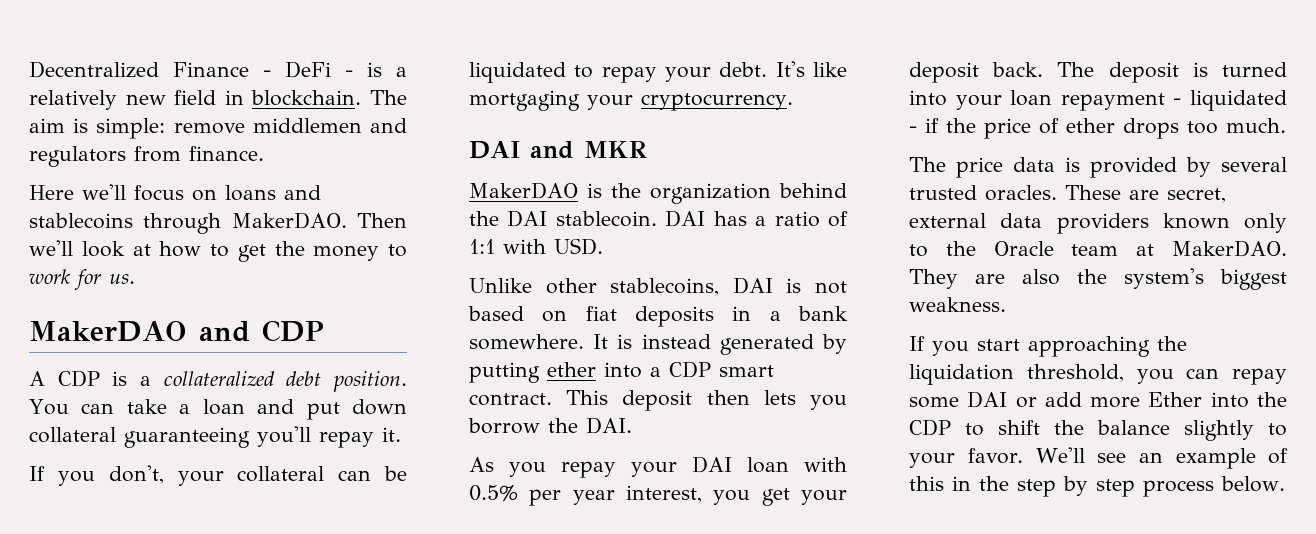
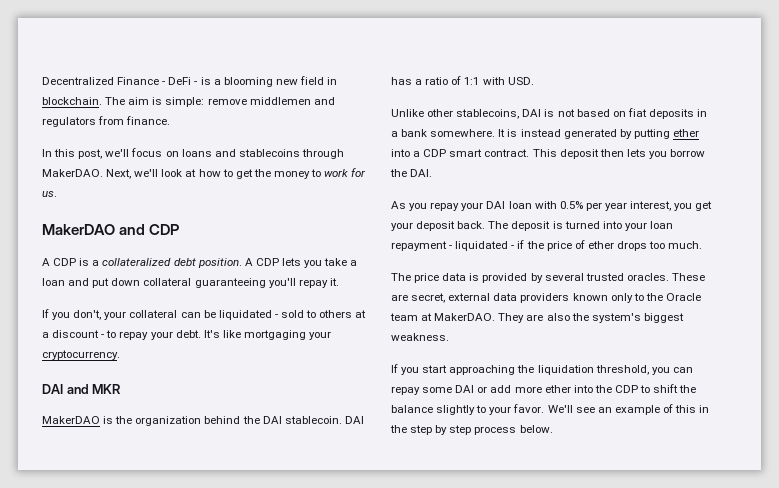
[29,90,117,110] relatively -> [223,77,273,87] blooming
[29,185,74,200] Here -> [42,149,103,159] In this post,
[356,213,407,228] Then -> [106,169,132,179] Next,
[29,399,115,415] You can -> [244,258,323,268] A CDP lets you
(566, 72) none -> [274,310,367,318] [42,330,105,338] - sold to others at a discount -
[1148,392,1203,407] Ether -> [544,385,571,393] ether

